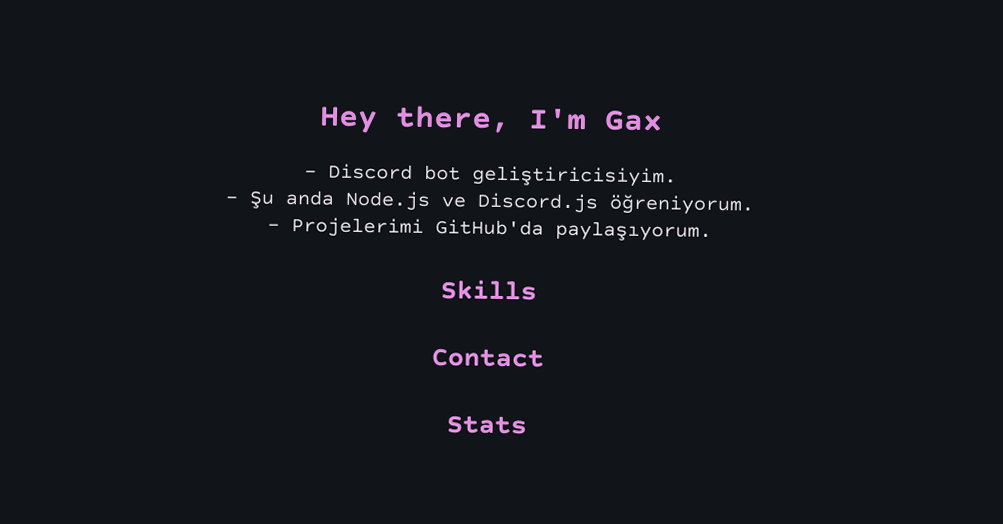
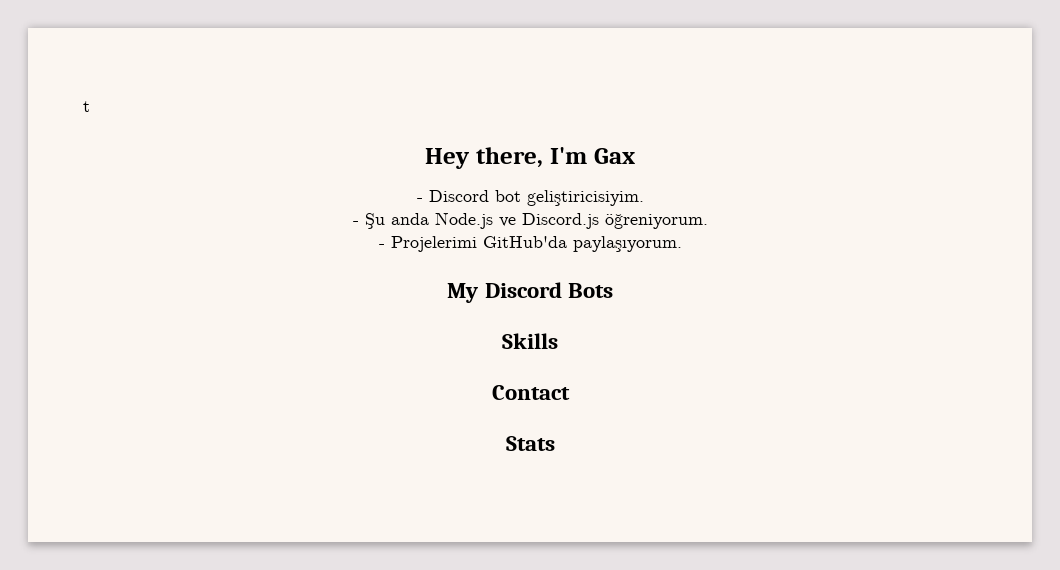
(318, 120) none -> [83,101,90,112] t //
(712, 231) none -> [447,282,613,303] // My Discord Bots

